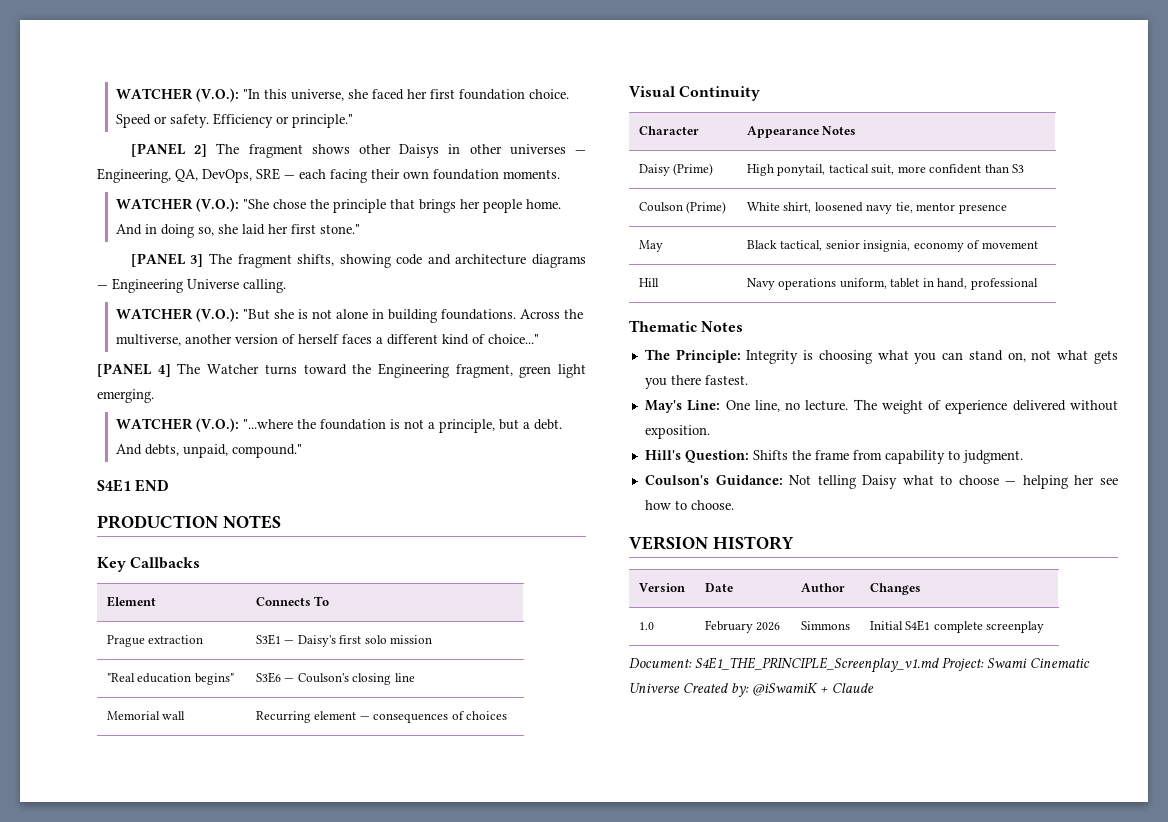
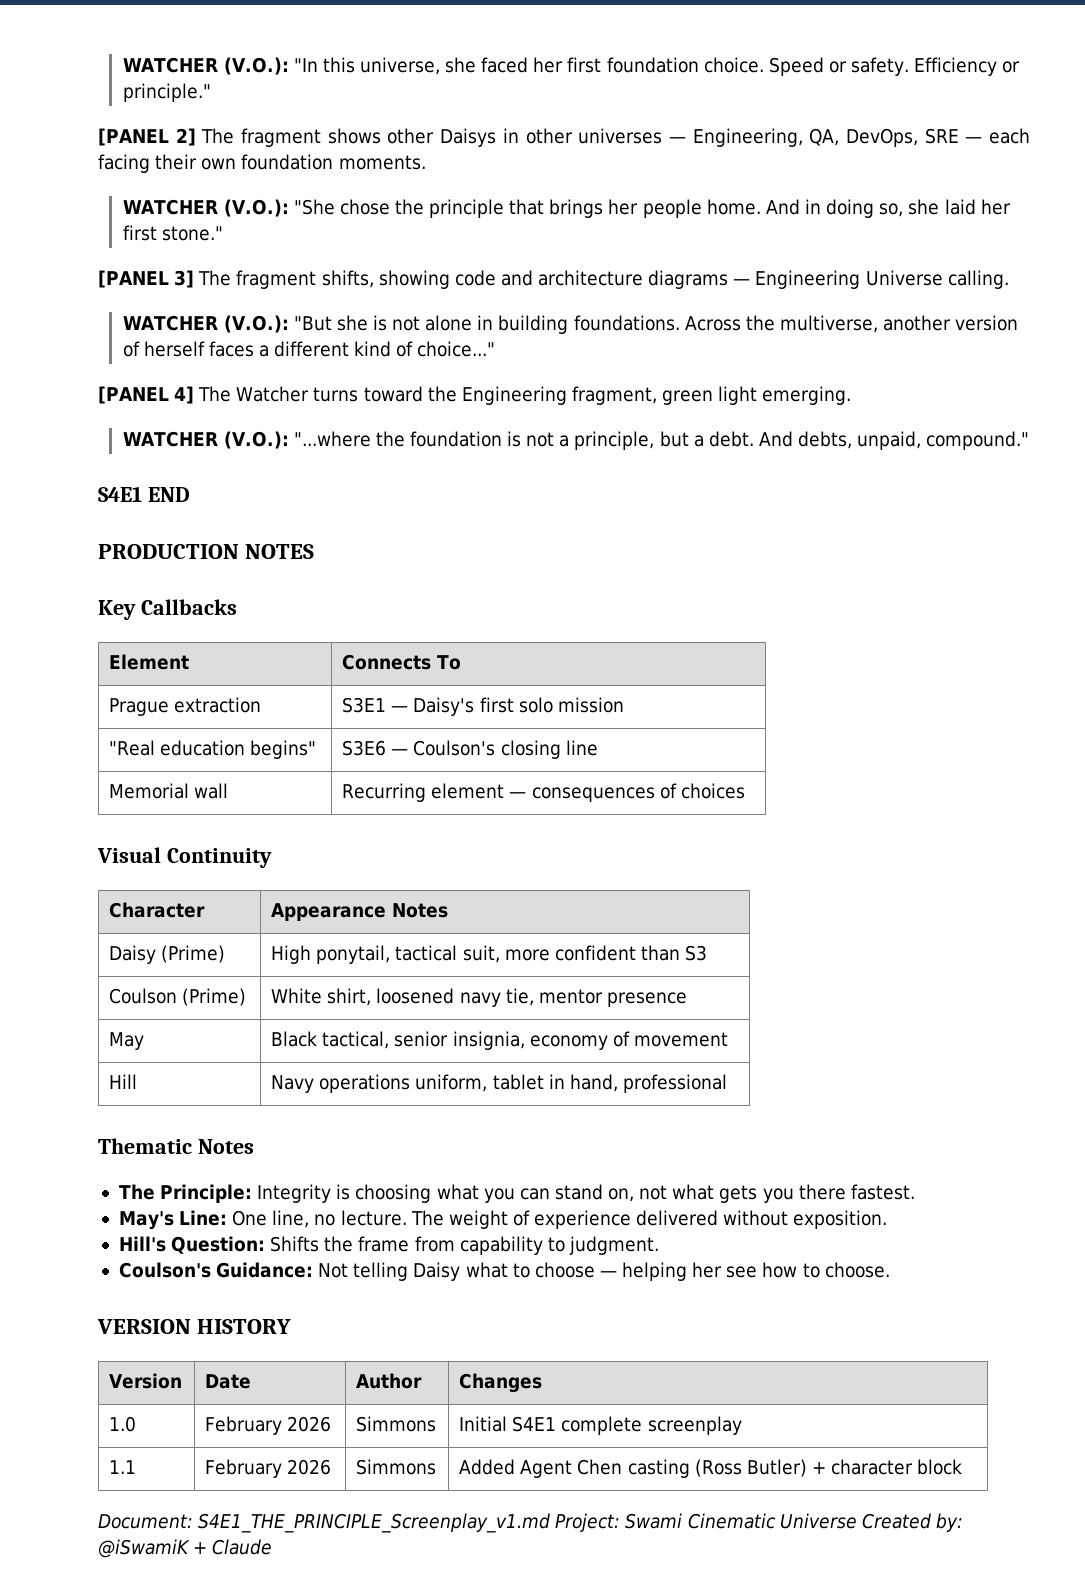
(1045, 627) none -> [109,1460,137,1474] [205,1459,332,1478] [356,1459,437,1475] [459,1459,963,1478] // 1.1 | February 2026 | Simmons | Added Agent Chen casting (Ross Butler) + character block

